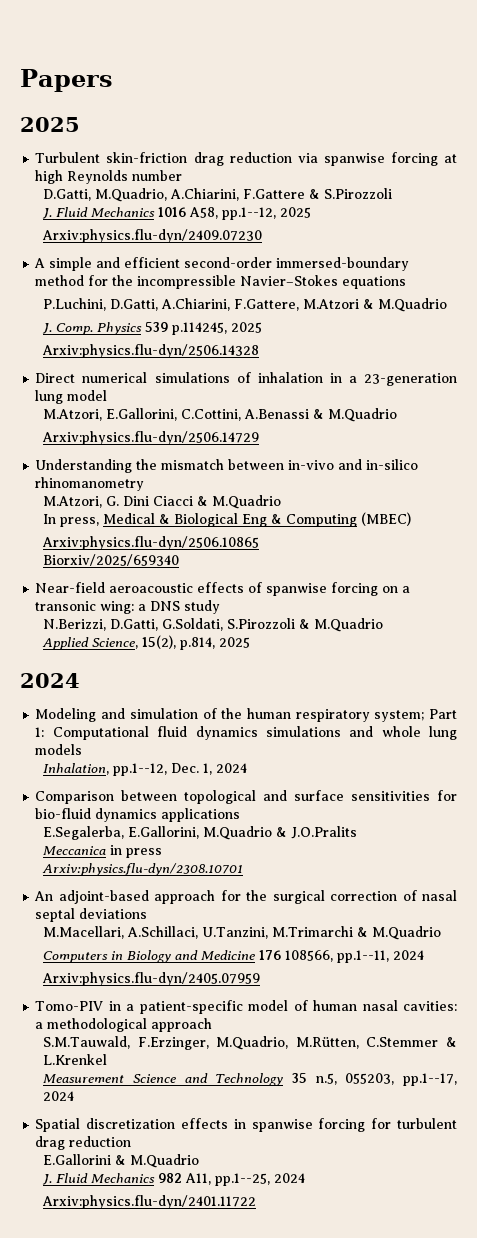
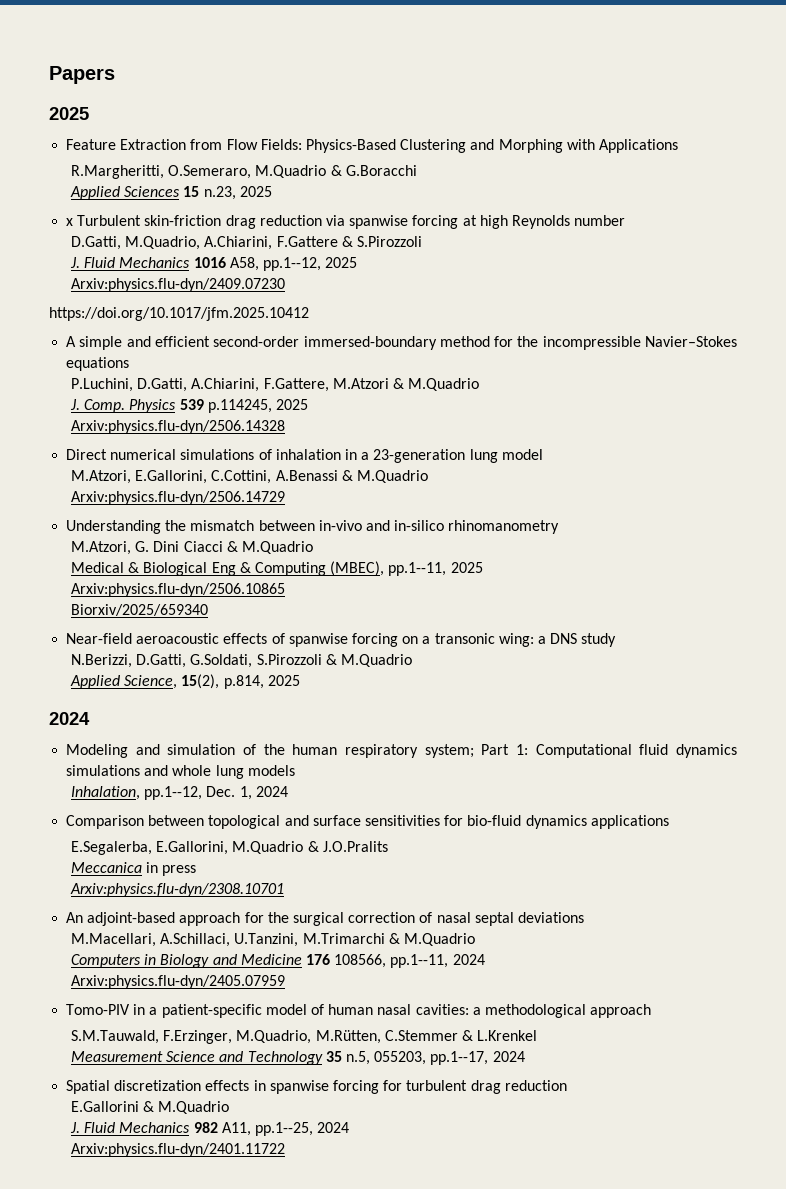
(80, 124) none -> [66,139,678,153] [71,165,417,179] [70,186,272,200] [66,218,74,226] Feature Extraction from Flow Fields: Physics-Based Clustering and Morphing with Applications // R.Margheritti, O.Semeraro, M.Quadrio & G.Boracchi // Applied Sciences 15 n.23, 2025 // x
(263, 236) none -> [49,307,309,321] // https://doi.org/10.1017/jfm.2025.10412
[43,514,100,527] In press, -> (313, 547) none
[361,512,412,526] (MBEC) -> [330,561,483,576] (MBEC), pp.1--11, 2025

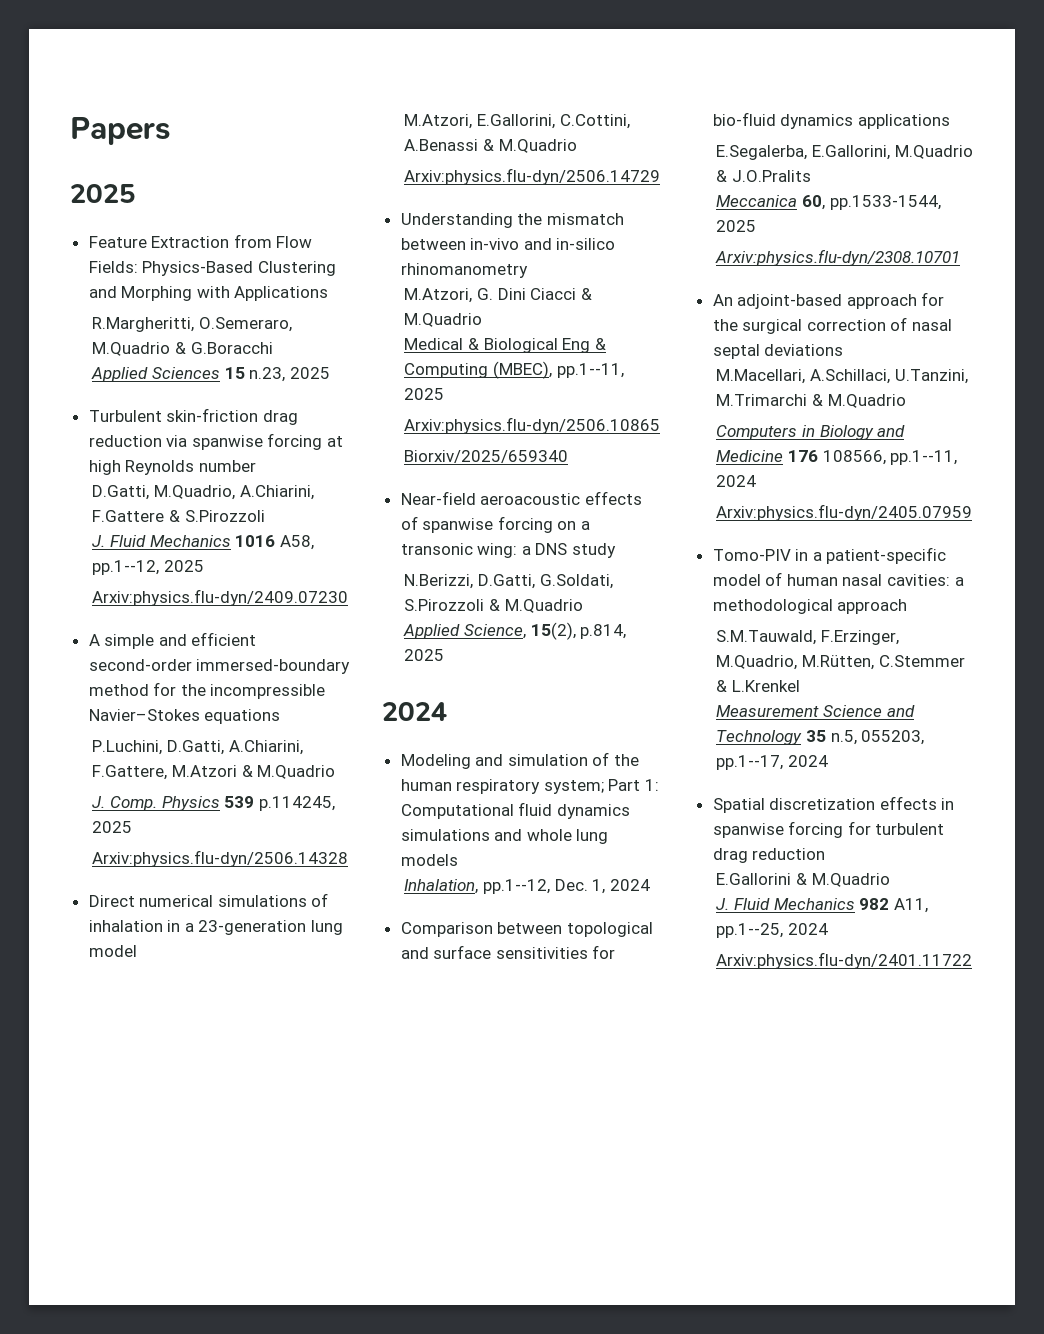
[66,218,74,226] x -> (330, 373) none
[49,307,309,321] // https://doi.org/10.1017/jfm.2025.10412 -> (349, 597) none
[146,862,197,876] in press -> [801,195,941,210] [716,220,757,232] 60, pp.1533-1544, 2025

